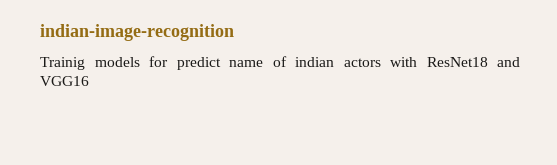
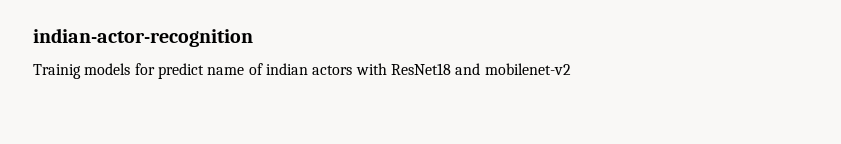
[40,24,234,41] indian-image-recognition -> [33,28,253,47] indian-actor-recognition
[40,76,89,86] VGG16 -> [484,63,571,75] mobilenet-v2

